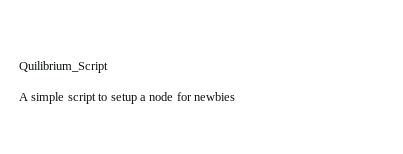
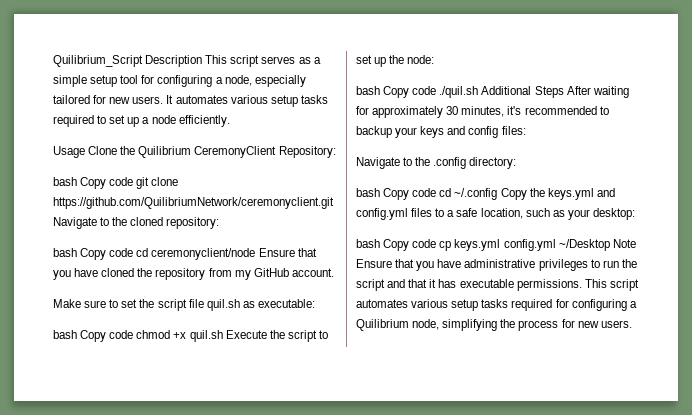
[19,92,235,104] // A simple script to setup a node for newbies -> [145,55,321,67] [53,75,306,87] [53,95,328,107] [53,115,230,127] [53,146,336,158] [53,177,179,189] [53,197,334,209] [53,217,220,229] [53,248,317,260] [53,268,334,280] [53,299,315,311] [53,330,328,342] [356,55,435,67] [356,86,629,98] [356,106,609,118] [356,126,526,138] [356,157,517,169] [356,188,615,200] [356,208,635,220] [356,239,636,251] [356,259,637,271] [356,279,639,291] [356,299,637,311] [356,319,632,331] Description This script serves as a simple setup tool for configuring a node, especially tailored for new users. It automates various setup tasks required to set up a node efficiently. // Usage Clone the Quilibrium CeremonyClient Repository: // bash Copy code git clone https://github.com/QuilibriumNetwork/ceremonyclient.git Navigate to the cloned repository: // bash Copy code cd ceremonyclient/node Ensure that you have cloned the repository from my GitHub account. // Make sure to set the script file quil.sh as executable: // bash Copy code chmod +x quil.sh Execute the script to set up the node: // bash Copy code ./quil.sh Additional Steps After waiting for approximately 30 minutes, it's recommended to backup your keys and config files: // Navigate to the .config directory: // bash Copy code cd ~/.config Copy the keys.yml and config.yml files to a safe location, such as your desktop: // bash Copy code cp keys.yml config.yml ~/Desktop Note Ensure that you have administrative privileges to run the script and that it has executable permissions. This script automates various setup tasks required for configuring a Quilibrium node, simplifying the process for new users.

